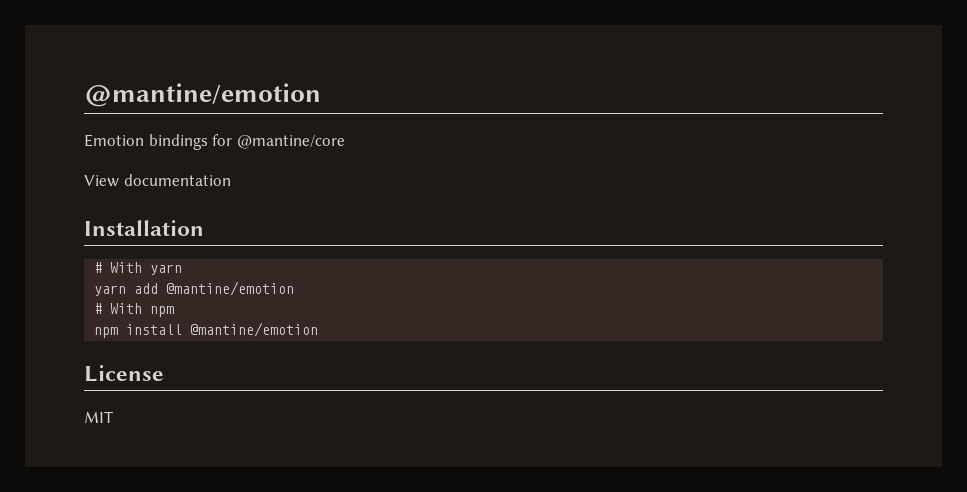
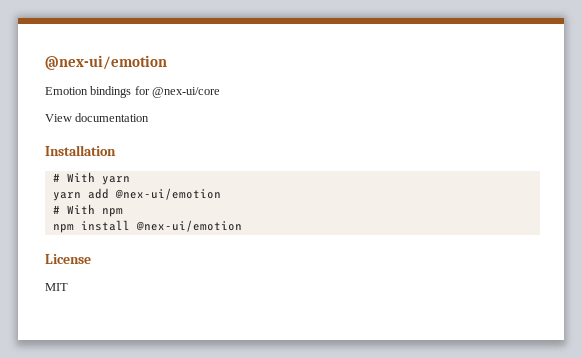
[84,83,321,107] @mantine/emotion -> [45,55,167,70] @nex-ui/emotion
[236,135,345,149] @mantine/core -> [152,87,221,98] @nex-ui/core
[166,281,295,296] @mantine/emotion -> [114,188,221,200] @nex-ui/emotion
[190,322,319,337] @mantine/emotion -> [135,220,242,232] @nex-ui/emotion

